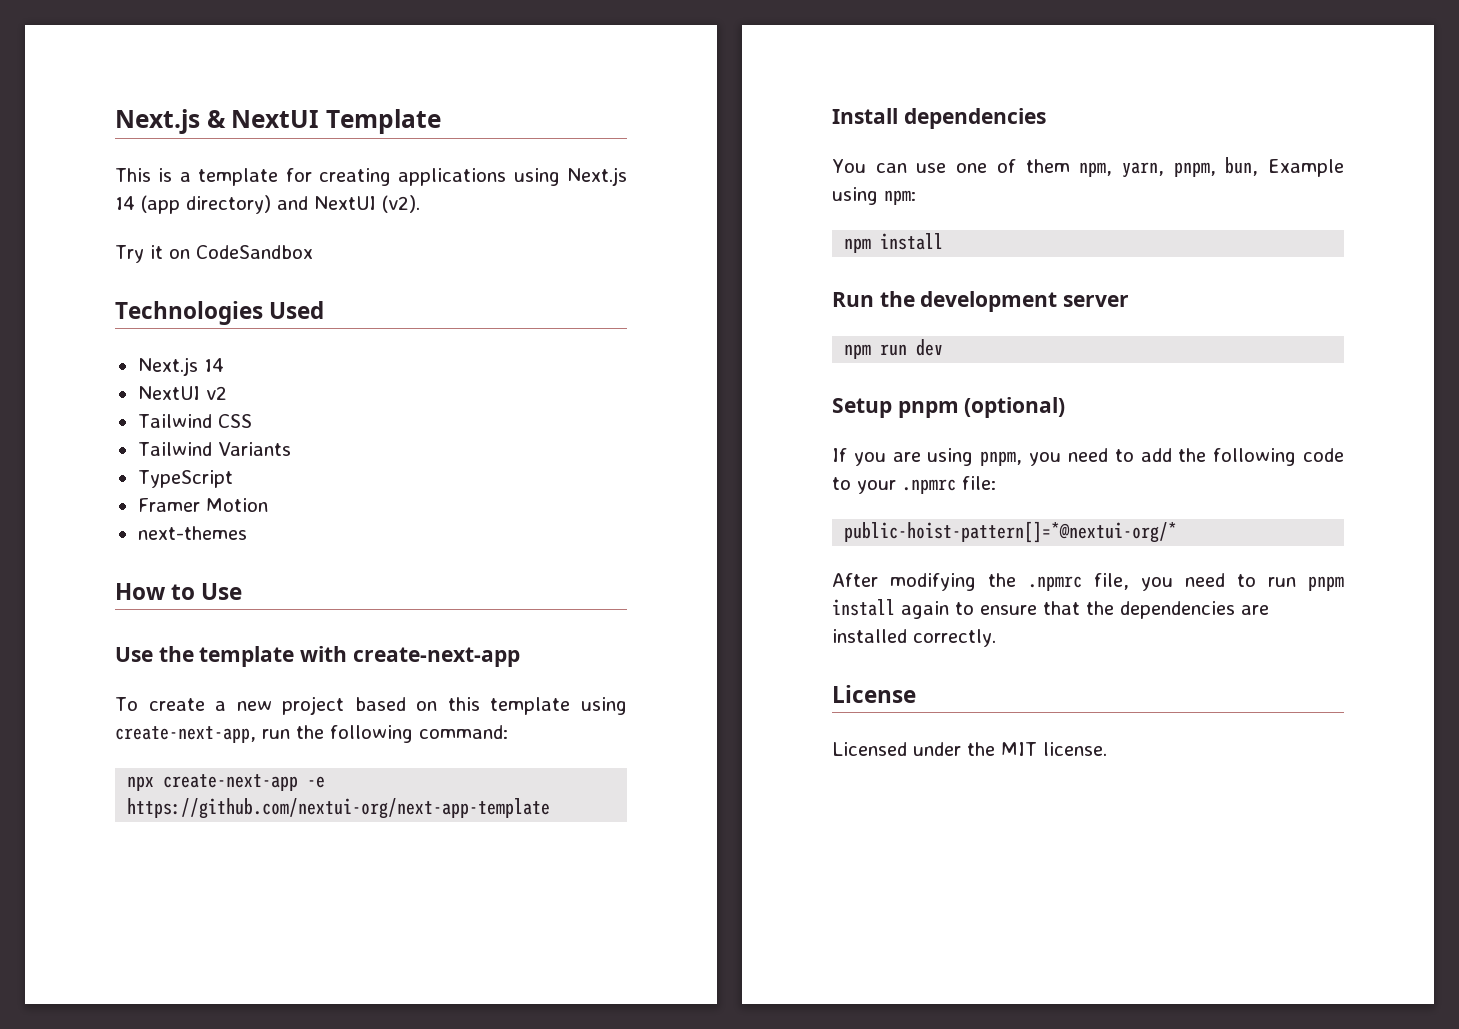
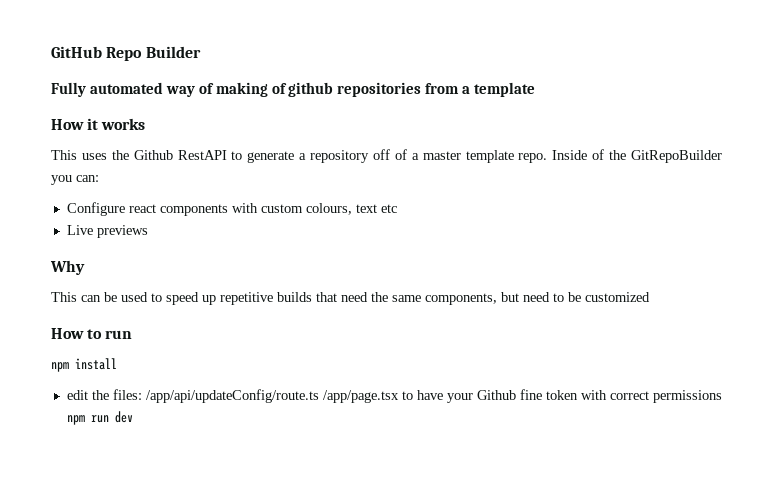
[115,109,441,134] [115,167,627,186] [115,195,420,214] [115,245,313,263] [115,301,325,325] [137,357,224,376] [137,386,227,400] [137,414,252,428] [137,442,291,456] [137,470,233,488] [137,498,268,512] [137,526,247,540] [115,583,243,600] [115,646,520,667] [115,696,627,715] [115,725,508,743] [127,774,326,791] [127,798,551,819] [832,108,1046,129] [832,157,1344,178] [832,187,916,205] [844,233,944,253] [832,291,1130,312] [844,339,944,359] [832,397,1066,418] [832,448,1344,466] [832,476,996,494] [844,521,1178,543] [832,573,1344,591] [832,599,1269,619] [832,629,996,647] [832,685,916,703] [832,742,1107,756] Next.js & NextUI Template // This is a template for creating applications using Next.js 14 (app directory) and NextUI (v2). // Try it on CodeSandbox // Technologies Used // Next.js 14 // NextUI v2 // Tailwind CSS // Tailwind Variants // TypeScript // Framer Motion // next-themes // How to Use // Use the template with create-next-app // To create a new project based on this template using create-next-app, run the following command: // npx create-next-app -e https://github.com/nextui-org/next-app-template // Install dependencies // You can use one of them npm, yarn, pnpm, bun, Example using npm: // npm install // Run the development server // npm run dev // Setup pnpm (optional) // If you are using pnpm, you need to add the following code to your .npmrc file: // public-hoist-pattern[]=*@nextui-org/* // After modifying the .npmrc file, you need to run pnpm install again to ensure that the dependencies are installed correctly. // License // Licensed under the MIT license. -> [51,46,201,61] [51,82,536,97] [51,118,146,130] [51,149,723,163] [51,175,99,185] [66,202,397,216] [66,225,148,238] [50,260,85,275] [51,292,650,305] [51,328,133,339] [51,358,117,372] [66,389,722,403] [66,411,133,425] GitHub Repo Builder // Fully automated way of making of github repositories from a template // How it works // This uses the Github RestAPI to generate a repository off of a master template repo. Inside of the GitRepoBuilder you can: // Configure react components with custom colours, text etc // Live previews // Why // This can be used to speed up repetitive builds that need the same components, but need to be customized // How to run // npm install // edit the files: /app/api/updateConfig/route.ts /app/page.tsx to have your Github fine token with correct permissions npm run dev

